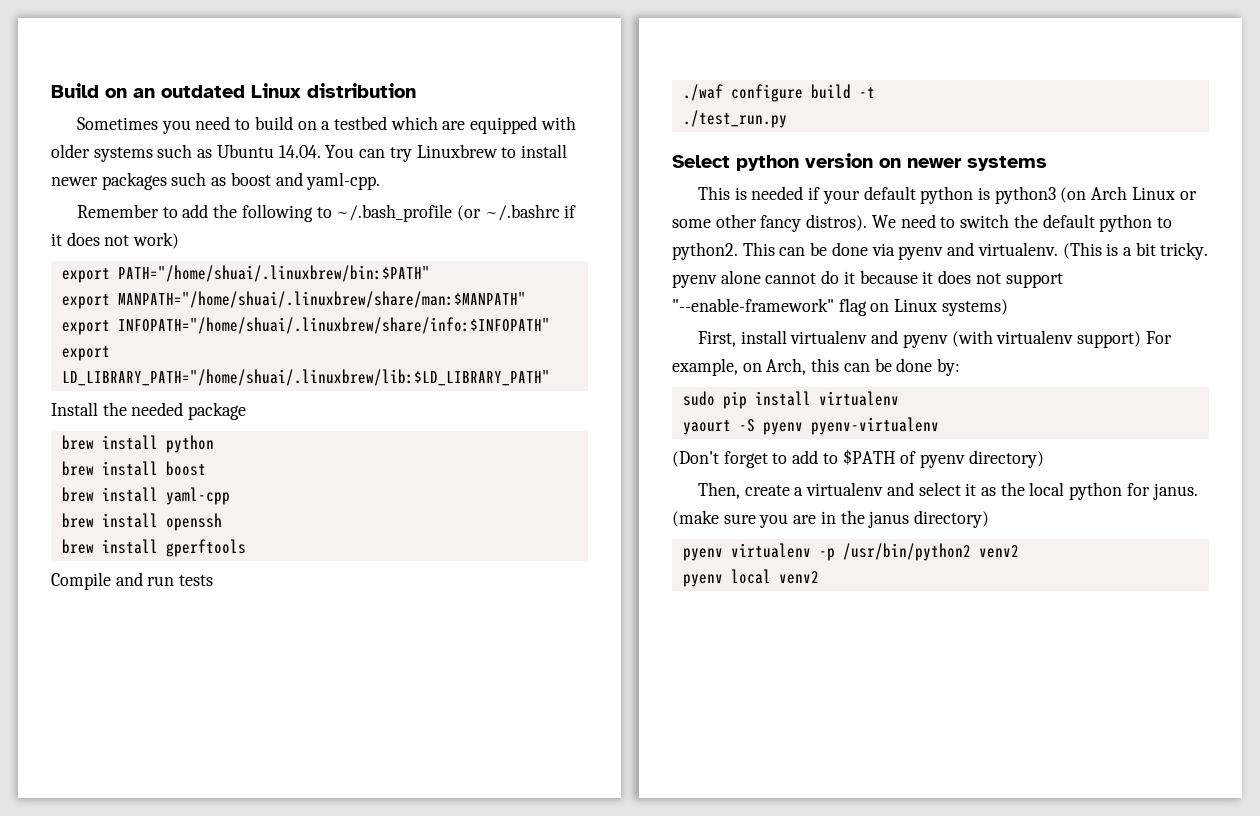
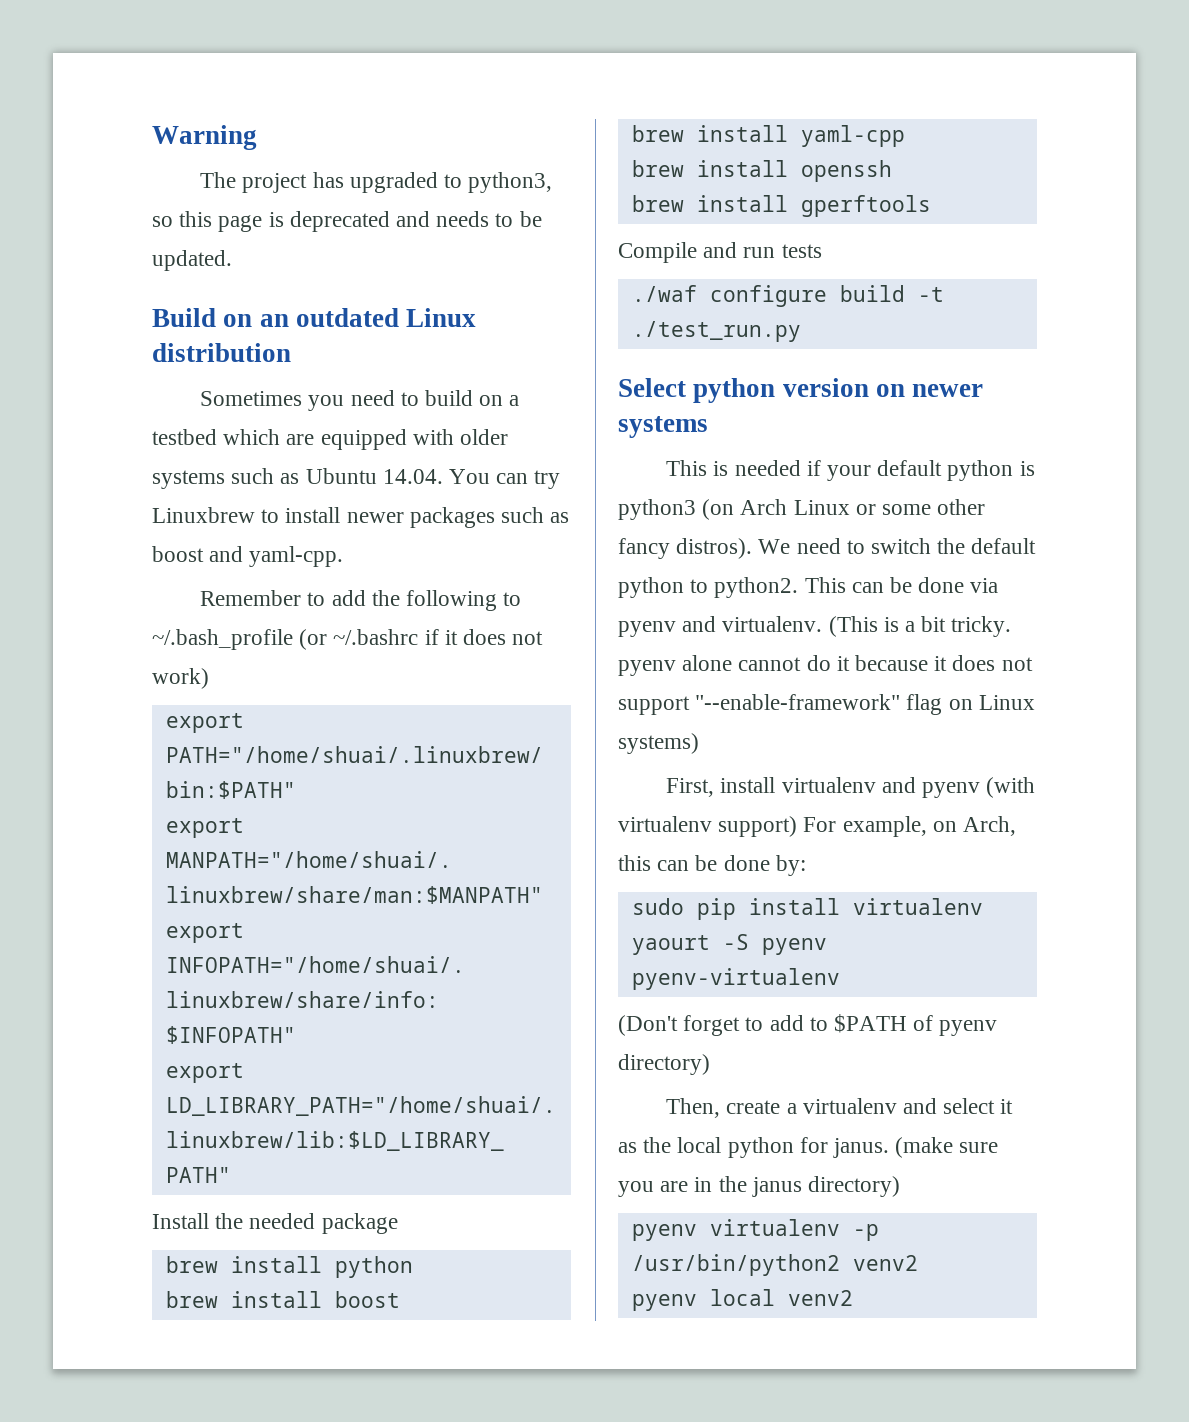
(51, 90) none -> [152,125,257,150] [200,172,553,193] [152,211,542,232] [152,250,232,271] Warning // The project has upgraded to python3, so this page is deprecated and needs to be updated. //

